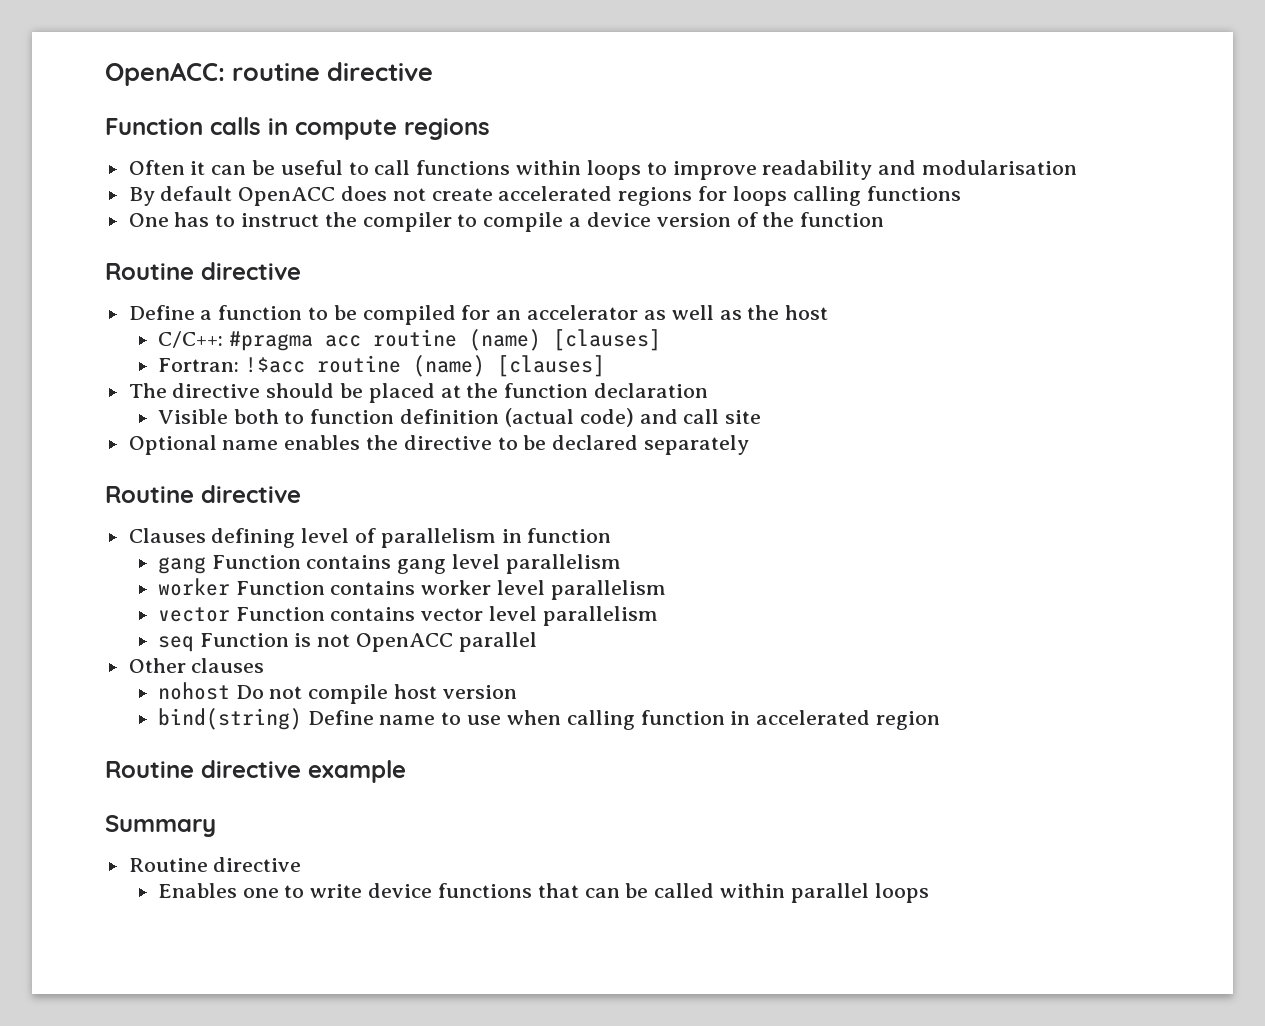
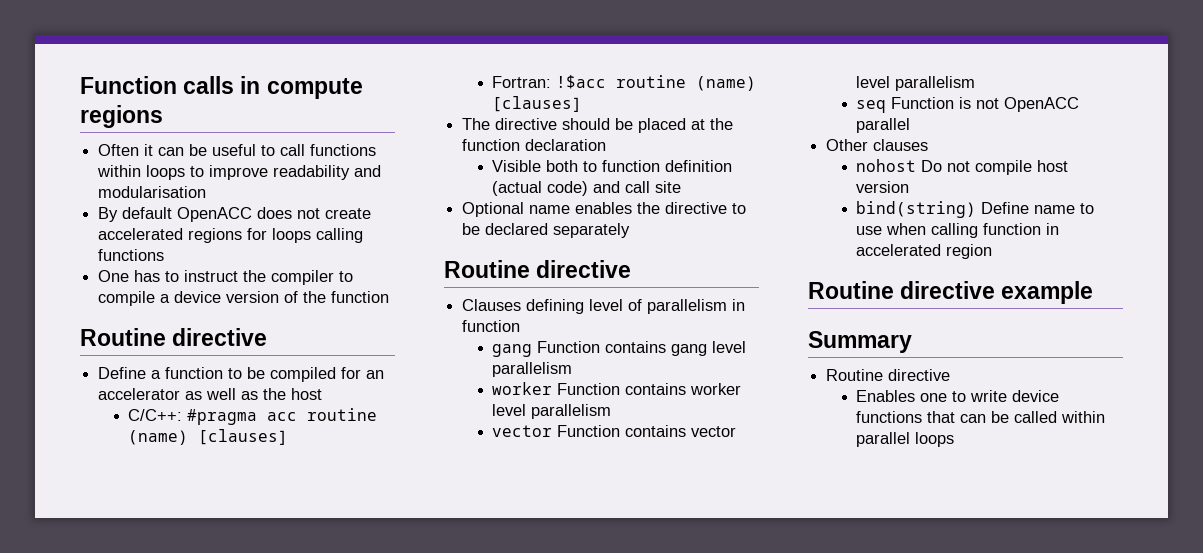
[105,62,433,86] OpenACC: routine directive // -> (80, 85) none

